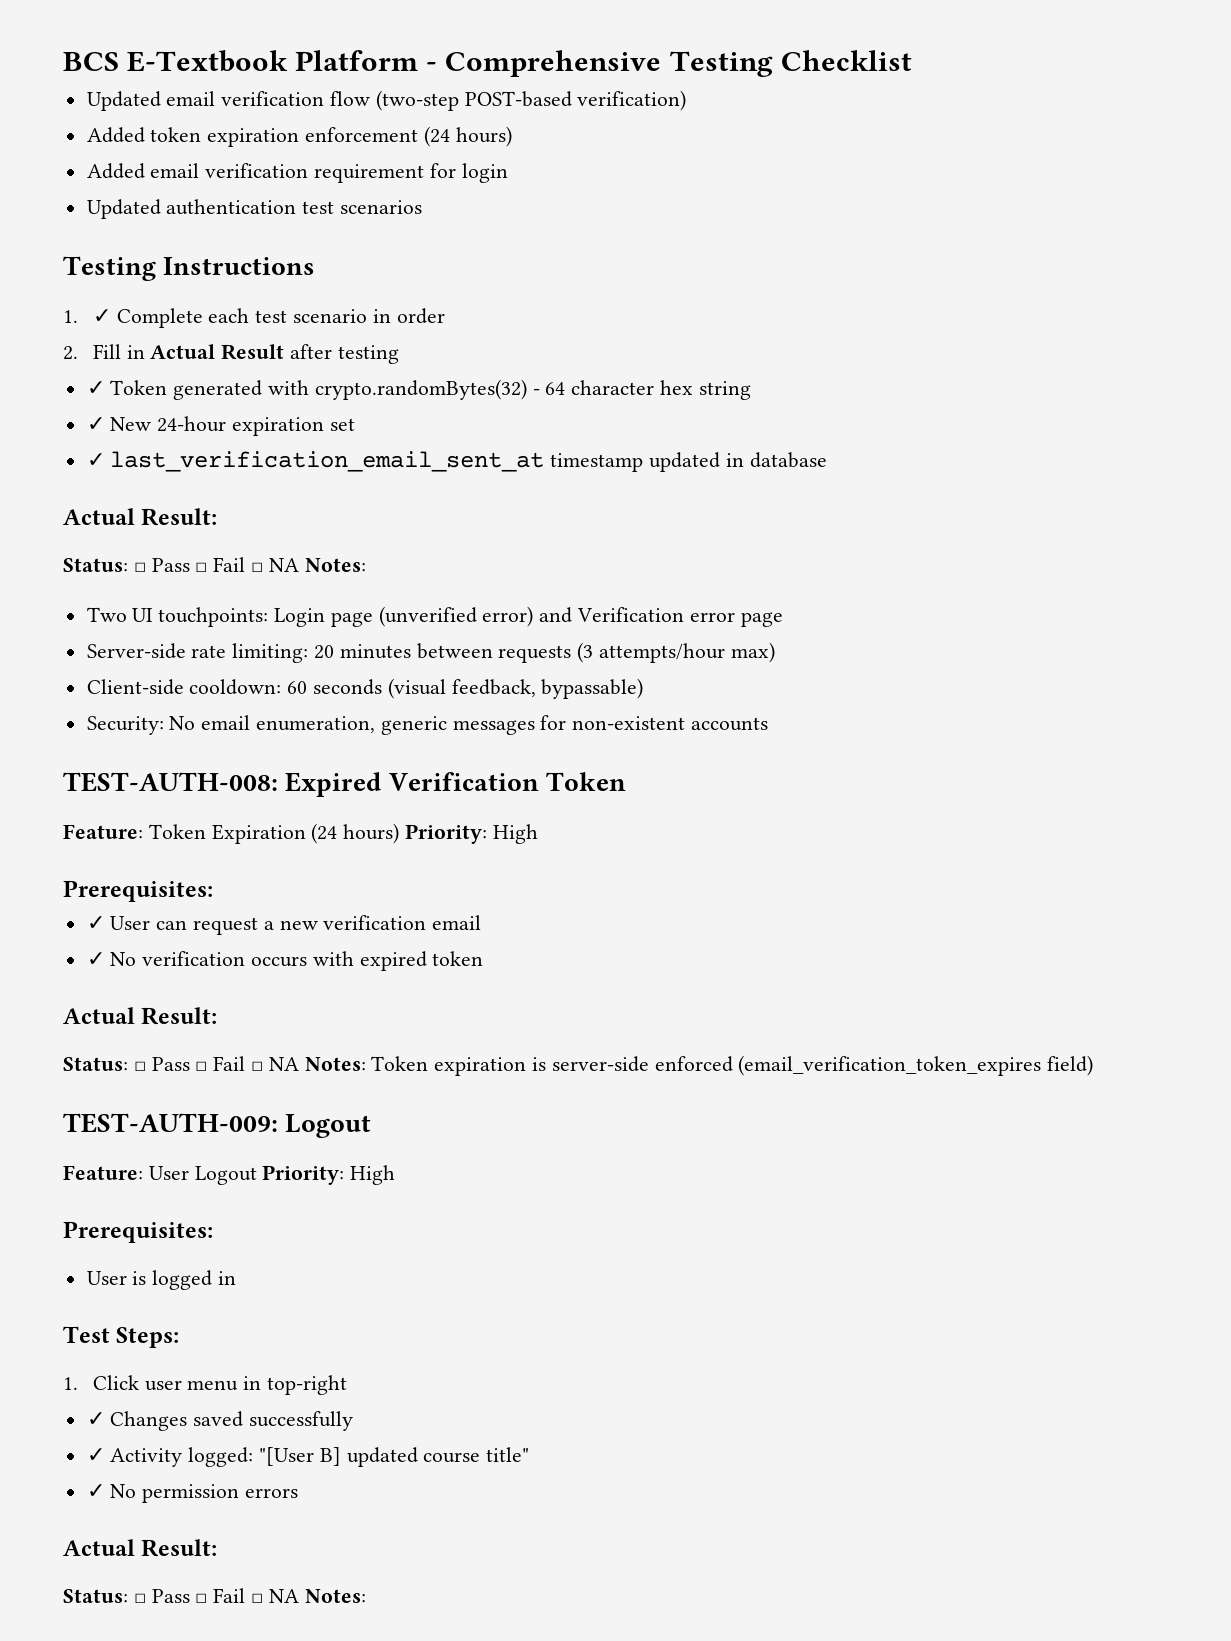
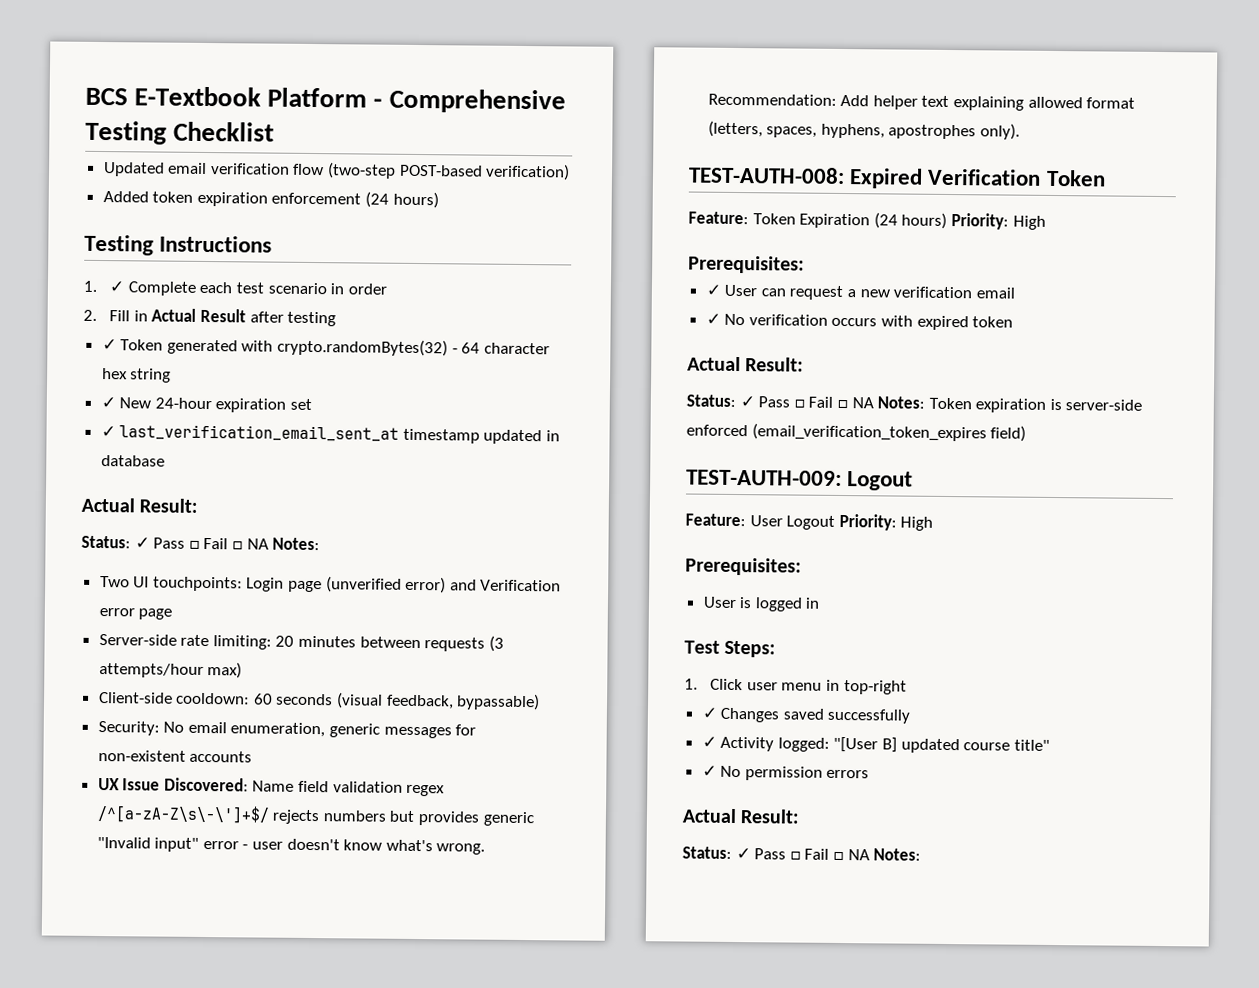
[86,163,508,183] [86,199,423,219] // Added email verification requirement for login // Updated authentication test scenarios -> (439, 200) none
[133,562,146,572] □ -> [134,537,150,549] ✓
(769, 724) none -> [97,777,446,797] [96,804,534,827] [96,836,486,855] [707,93,1136,111] [707,120,1021,140] // UX Issue Discovered: Name field validation regex /^[a-zA-Z\s\-\']+$/ rejects numbers but provides generic "Invalid input" error - user doesn't know what's wrong. Recommendation: Add helper text explaining allowed format (letters, spaces, hyphens, apostrophes only).
[133,1061,146,1071] □ -> [739,396,755,408] ✓
[133,1593,146,1603] □ -> [735,848,751,860] ✓

